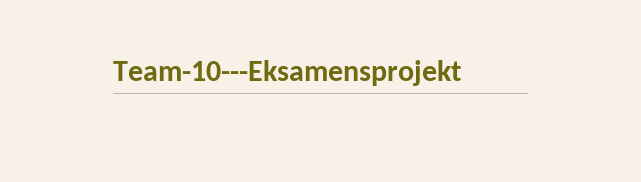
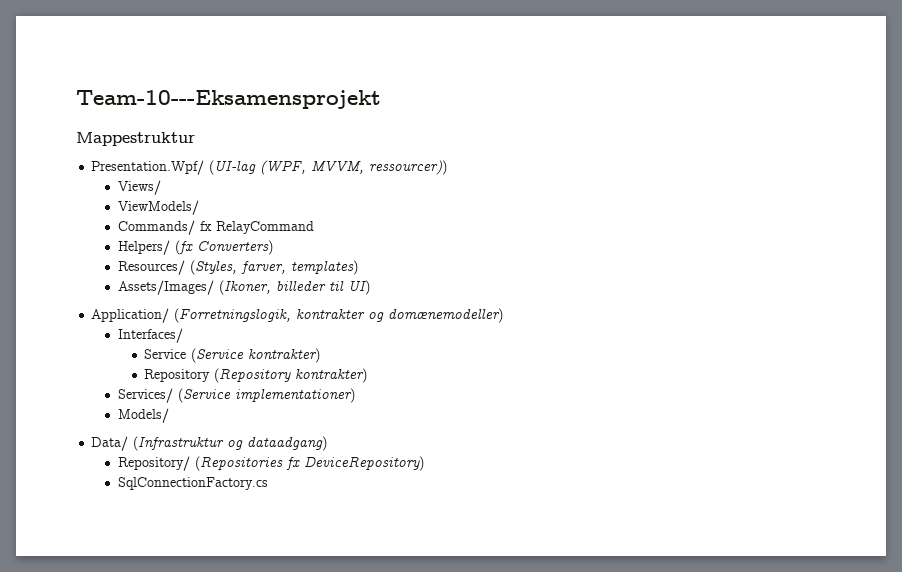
(461, 73) none -> [76,132,195,146] [91,160,448,175] [117,180,161,195] [117,200,199,215] [117,220,314,235] [117,240,273,255] [117,260,358,275] [117,280,370,295] [91,308,504,323] [117,328,183,343] [144,348,321,363] [144,368,368,383] [117,388,355,403] [117,408,169,423] [91,436,328,451] [117,456,424,471] [117,477,268,490] // Mappestruktur // Presentation.Wpf/ (UI-lag (WPF, MVVM, ressourcer)) // Views/ // ViewModels/ // Commands/ fx RelayCommand // Helpers/ (fx Converters) // Resources/ (Styles, farver, templates) // Assets/Images/ (Ikoner, billeder til UI) // Application/ (Forretningslogik, kontrakter og domænemodeller) // Interfaces/ // Service (Service kontrakter) // Repository (Repository kontrakter) // Services/ (Service implementationer) // Models/ // Data/ (Infrastruktur og dataadgang) // Repository/ (Repositories fx DeviceRepository) // SqlConnectionFactory.cs

